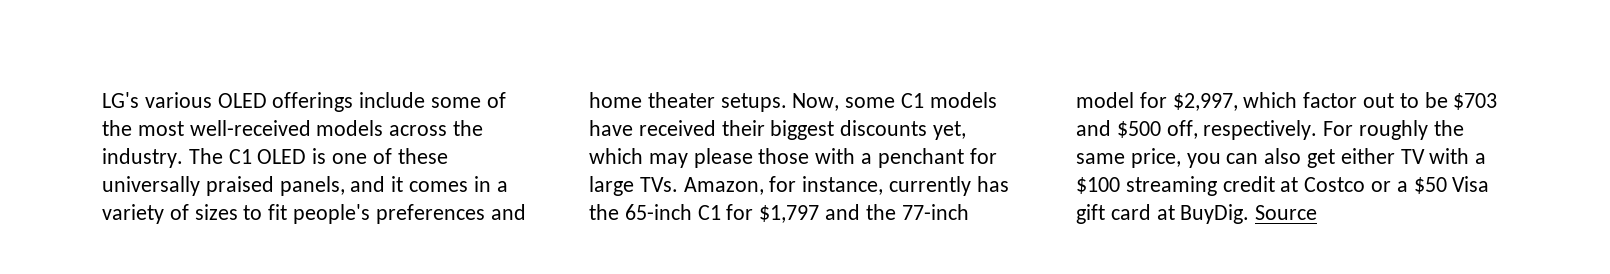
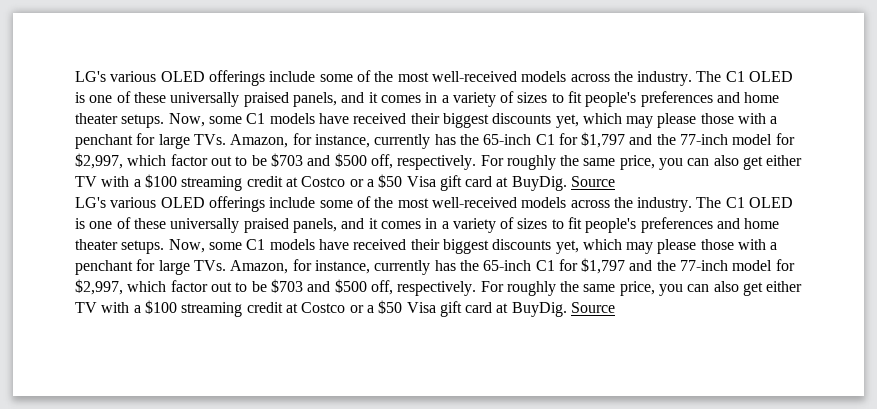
(1318, 212) none -> [75,196,794,212] [75,217,780,233] [75,239,778,254] [75,258,795,275] [75,279,803,296] [75,300,616,317] // LG's various OLED offerings include some of the most well-received models across the industry. The C1 OLED is one of these universally praised panels, and it comes in a variety of sizes to fit people's preferences and home theater setups. Now, some C1 models have received their biggest discounts yet, which may please those with a penchant for large TVs. Amazon, for instance, currently has the 65-inch C1 for $1,797 and the 77-inch model for $2,997, which factor out to be $703 and $500 off, respectively. For roughly the same price, you can also get either TV with a $100 streaming credit at Costco or a $50 Visa gift card at BuyDig. Source

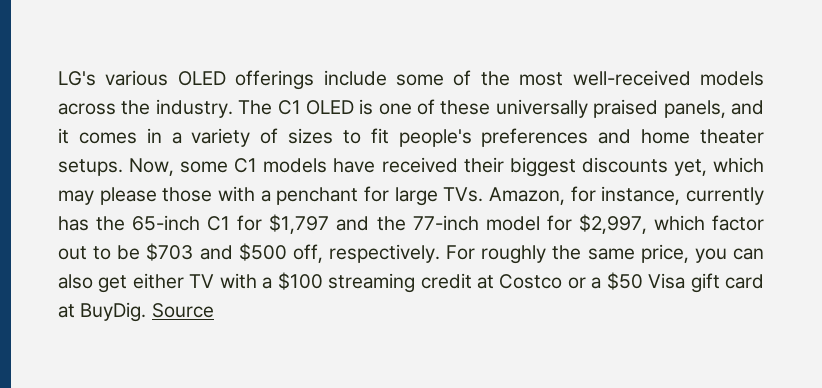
[75,196,794,212] [75,217,780,233] [75,239,778,254] [75,258,795,275] [75,279,803,296] [75,300,616,317] // LG's various OLED offerings include some of the most well-received models across the industry. The C1 OLED is one of these universally praised panels, and it comes in a variety of sizes to fit people's preferences and home theater setups. Now, some C1 models have received their biggest discounts yet, which may please those with a penchant for large TVs. Amazon, for instance, currently has the 65-inch C1 for $1,797 and the 77-inch model for $2,997, which factor out to be $703 and $500 off, respectively. For roughly the same price, you can also get either TV with a $100 streaming credit at Costco or a $50 Visa gift card at BuyDig. Source -> (214, 310) none

